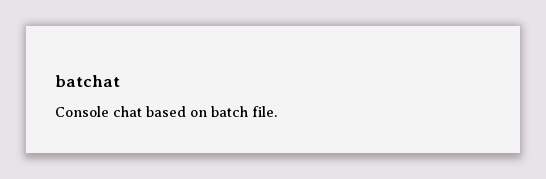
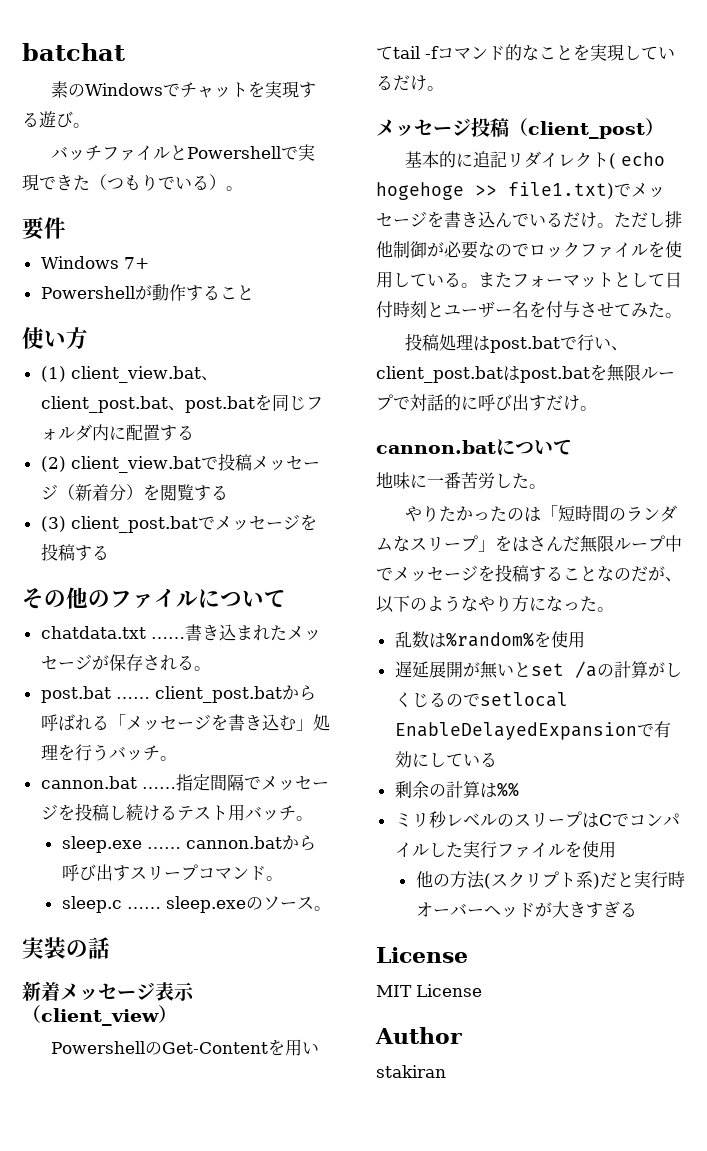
[55,106,277,117] Console chat based on batch file. -> [50,81,316,98] [22,111,90,128] [50,144,315,161] [22,174,243,191] [22,217,66,240] [40,256,149,269] [40,284,254,301] [22,327,88,349] [40,366,218,383] [40,394,323,413] [40,424,194,441] [40,453,320,473] [40,484,228,501] [40,514,317,533] [40,543,109,561] [22,587,286,609] [40,624,321,641] [40,654,211,671] [40,685,316,703] [40,714,330,731] [40,744,177,761] [40,774,329,791] [40,803,313,821] [61,835,316,853] [61,864,283,881] [61,896,331,913] [22,937,110,959] [22,981,195,1001] [22,1005,177,1026] [50,1039,319,1056] [376,44,675,61] [376,75,444,91] [376,117,664,139] [404,151,665,169] [376,182,665,200] [376,211,682,228] [376,241,682,259] [376,271,682,288] [376,301,682,318] [404,333,628,353] [376,364,675,383] [376,394,597,411] [376,439,572,456] [376,472,546,489] [404,505,677,522] [376,535,682,553] [376,564,682,582] [376,595,614,613] [394,631,585,648] [394,661,682,679] [394,692,568,708] [394,721,671,740] [394,751,497,768] [394,781,519,798] [394,811,680,828] [394,841,616,858] [415,871,685,889] [415,901,637,918] [376,947,468,963] [376,984,482,997] [375,1027,462,1044] [376,1065,446,1078] 素のWindowsでチャットを実現する遊び。 // バッチファイルとPowershellで実現できた（つもりでいる）。 // 要件 // Windows 7+ // Powershellが動作すること // 使い方 // (1) client_view.bat、client_post.bat、post.batを同じフォルダ内に配置する // (2) client_view.batで投稿メッセージ（新着分）を閲覧する // (3) client_post.batでメッセージを投稿する // その他のファイルについて // chatdata.txt ……書き込まれたメッセージが保存される。 // post.bat …… client_post.batから呼ばれる「メッセージを書き込む」処理を行うバッチ。 // cannon.bat ……指定間隔でメッセージを投稿し続けるテスト用バッチ。 // sleep.exe …… cannon.batから呼び出すスリープコマンド。 // sleep.c …… sleep.exeのソース。 // 実装の話 // 新着メッセージ表示（client_view） // PowershellのGet-Contentを用いてtail -fコマンド的なことを実現しているだけ。 // メッセージ投稿（client_post） // 基本的に追記リダイレクト( echo hogehoge >> file1.txt)でメッセージを書き込んでいるだけ。ただし排他制御が必要なのでロックファイルを使用している。またフォーマットとして日付時刻とユーザー名を付与させてみた。 // 投稿処理はpost.batで行い、client_post.batはpost.batを無限ループで対話的に呼び出すだけ。 // cannon.batについて // 地味に一番苦労した。 // やりたかったのは「短時間のランダムなスリープ」をはさんだ無限ループ中でメッセージを投稿することなのだが、以下のようなやり方になった。 // 乱数は%random%を使用 // 遅延展開が無いとset /aの計算がしくじるのでsetlocal EnableDelayedExpansionで有効にしている // 剰余の計算は%% // ミリ秒レベルのスリープはCでコンパイルした実行ファイルを使用 // 他の方法(スクリプト系)だと実行時オーバーヘッドが大きすぎる // License // MIT License // Author // stakiran

